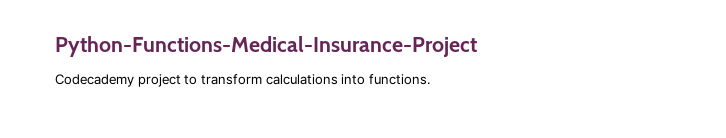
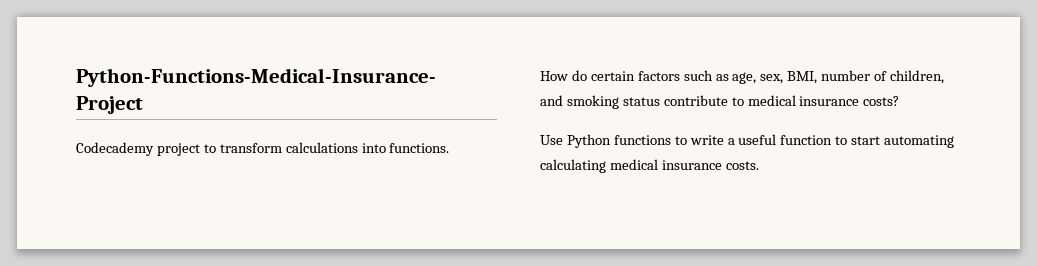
(430, 79) none -> [540,70,945,84] [540,95,900,109] [540,134,955,148] [540,159,759,173] // How do certain factors such as age, sex, BMI, number of children, and smoking status contribute to medical insurance costs? // Use Python functions to write a useful function to start automating calculating medical insurance costs.

